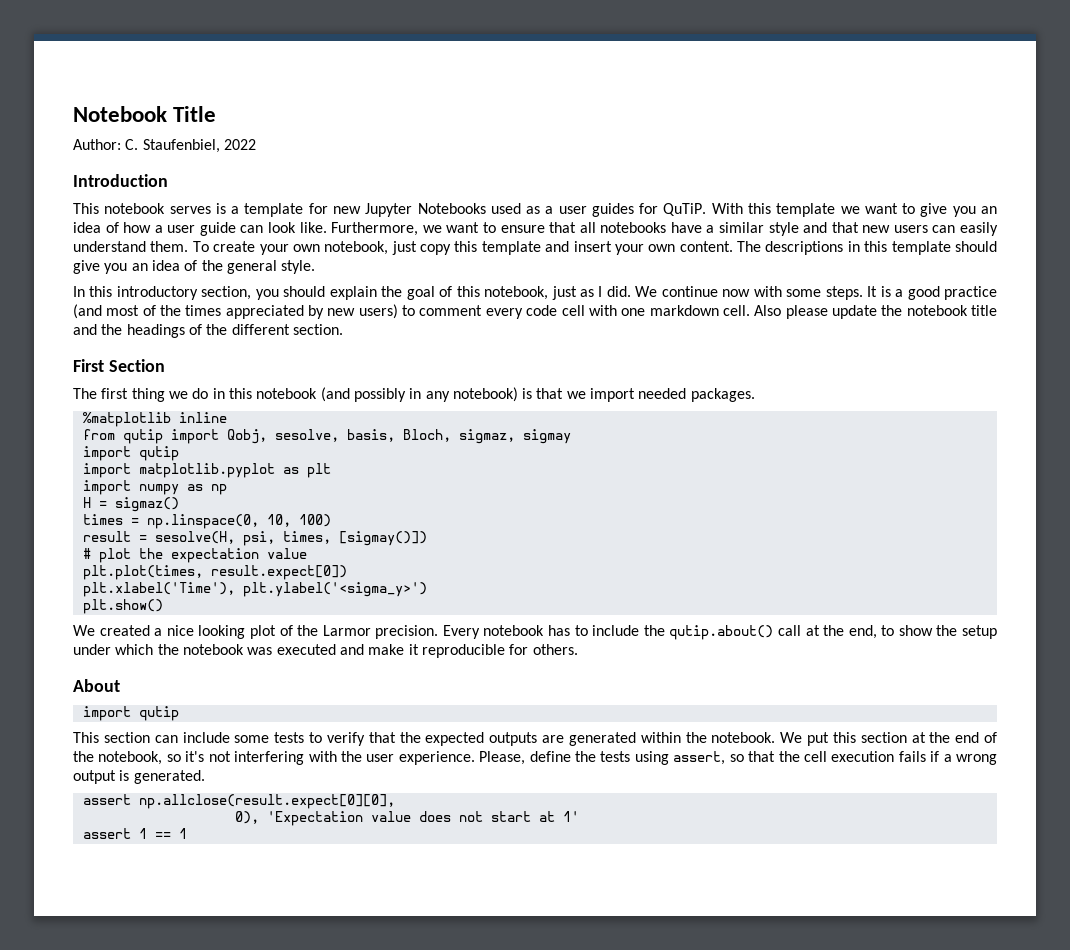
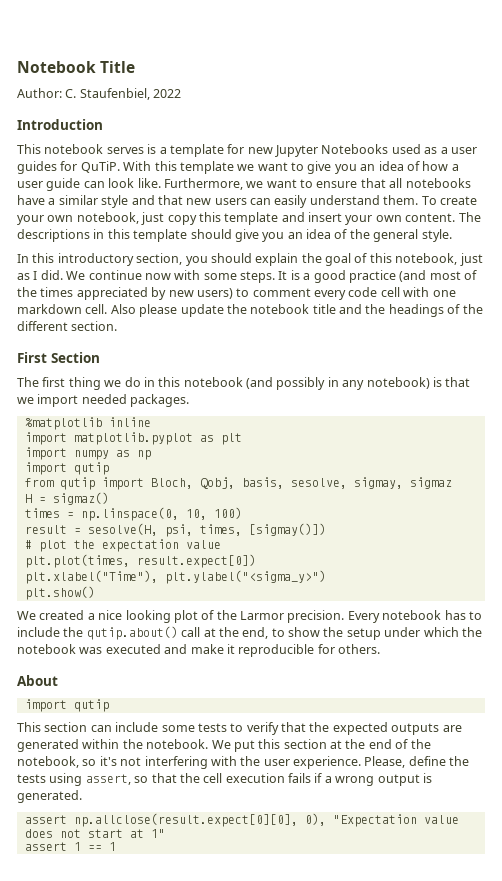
[82,429,571,444] [82,446,179,461] // from qutip import Qobj, sesolve, basis, Bloch, sigmaz, sigmay // import qutip -> (151, 422) none
(227, 489) none -> [24,462,109,475] [24,477,452,490] // import qutip // from qutip import Bloch, Qobj, basis, sesolve, sigmay, sigmaz
[82,582,427,597] plt.xlabel('Time'), plt.ylabel('<sigma_y>') -> [24,570,326,584] plt.xlabel("Time"), plt.ylabel("<sigma_y>")
[234,811,363,826] // 0), 'Expectation -> [304,813,417,827] 0), "Expectation
[562,811,579,822] 1' -> [150,829,165,838] 1"

